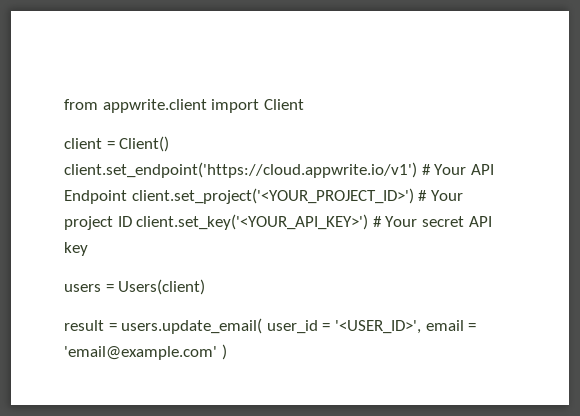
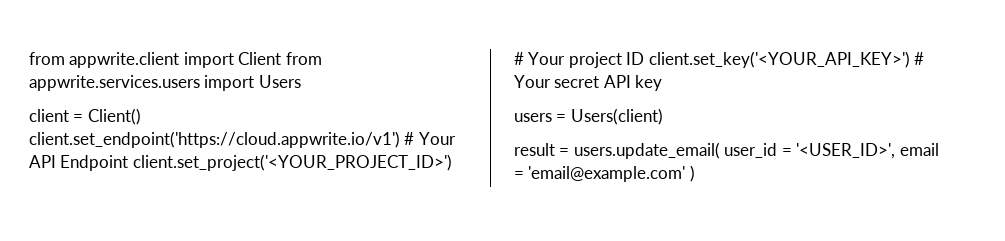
(304, 104) none -> [285,52,322,65] [29,75,301,91] from appwrite.services.users import Users

